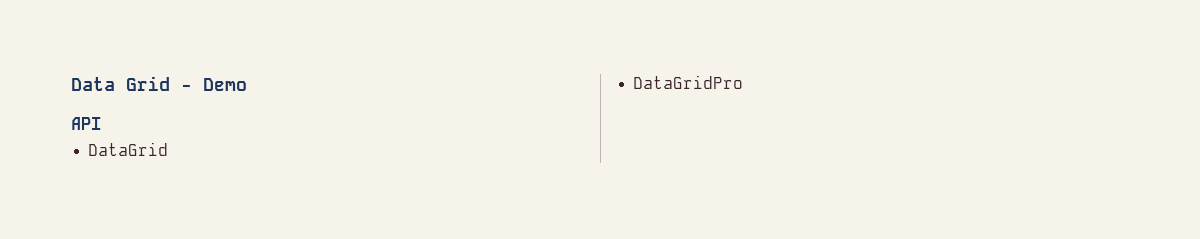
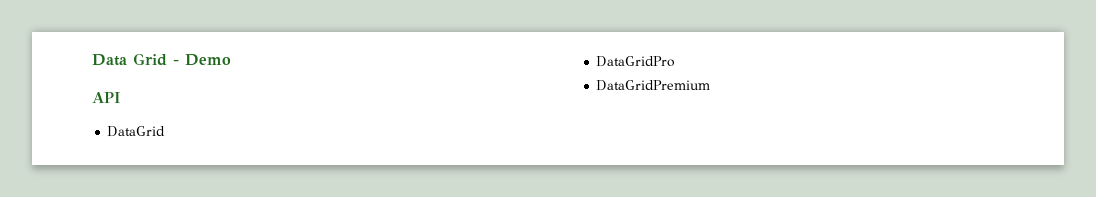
(744, 82) none -> [596,80,711,91] // DataGridPremium

